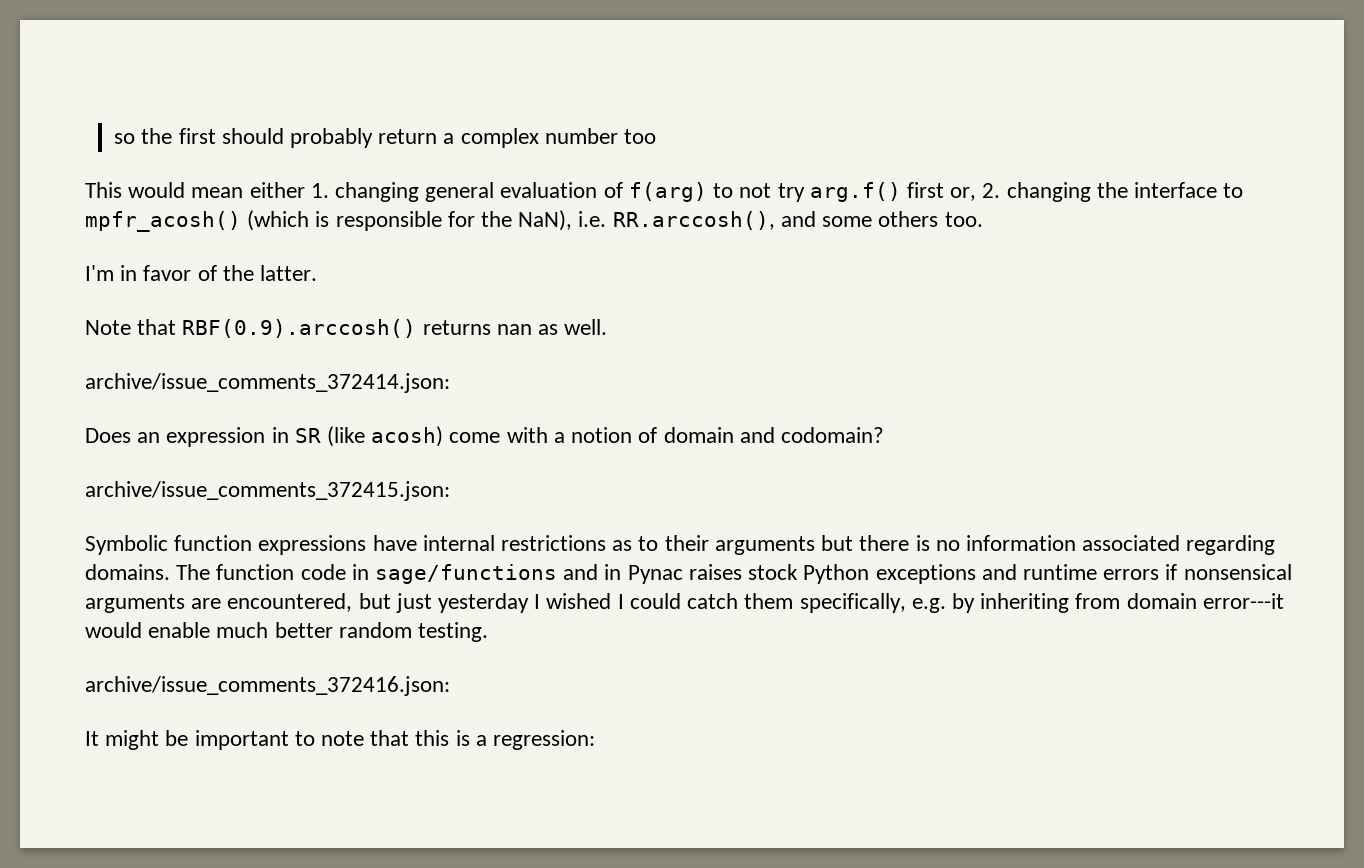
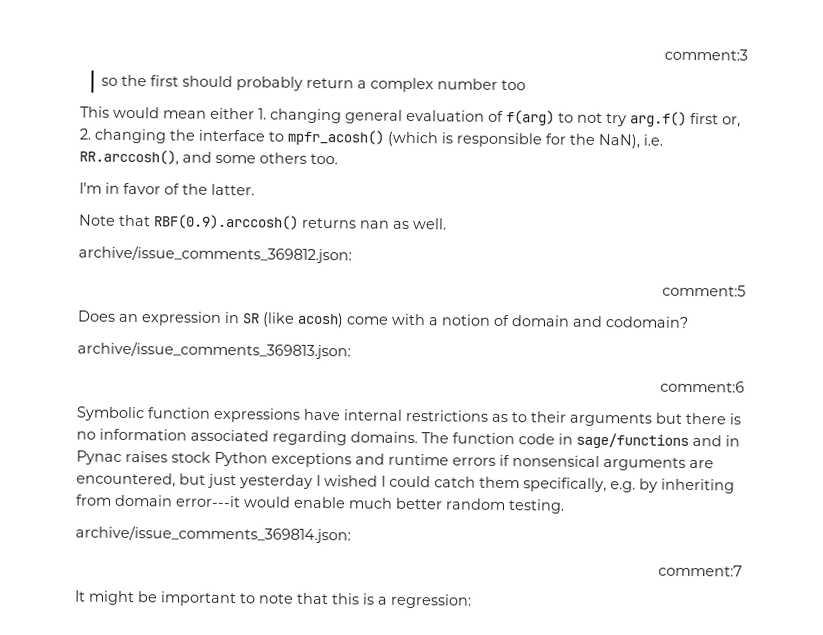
(114, 138) none -> [664,48,748,61] comment:3 //
[85,373,450,393] archive/issue_comments_372414.json: -> [78,245,352,264] [662,284,746,297] archive/issue_comments_369812.json: // comment:5
[85,481,450,501] archive/issue_comments_372415.json: -> [77,341,351,360] [660,380,745,393] archive/issue_comments_369813.json: // comment:6
[85,676,450,696] archive/issue_comments_372416.json: -> [75,525,351,544] [658,564,743,577] archive/issue_comments_369814.json: // comment:7

